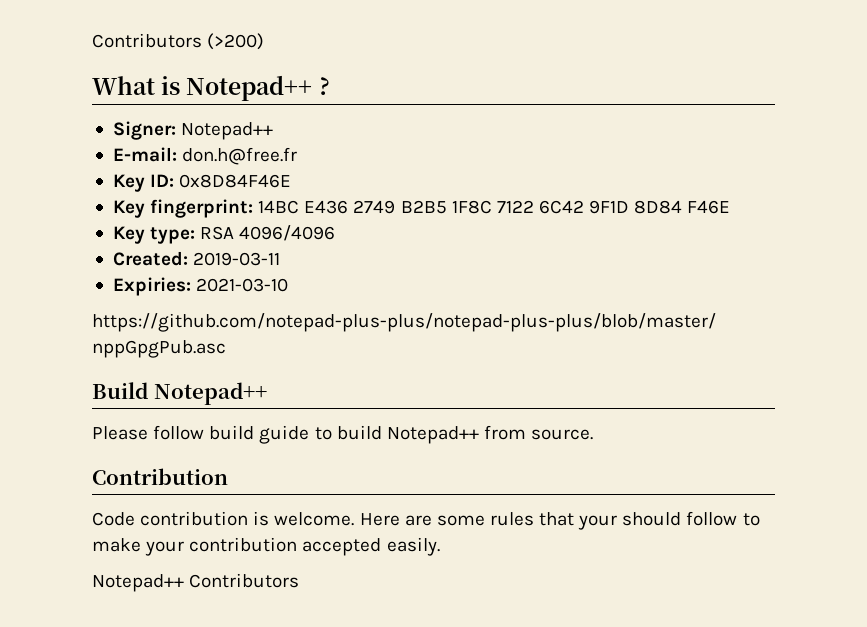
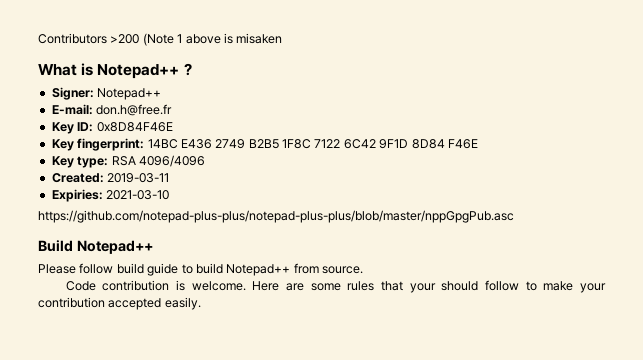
[92,33,265,50] Contributors (>200) -> [38,33,283,46] Contributors >200 (Note 1 above is misaken
[92,468,228,485] // Contribution -> (363, 270) none
[92,573,300,592] // Notepad++ Contributors -> (201, 303) none

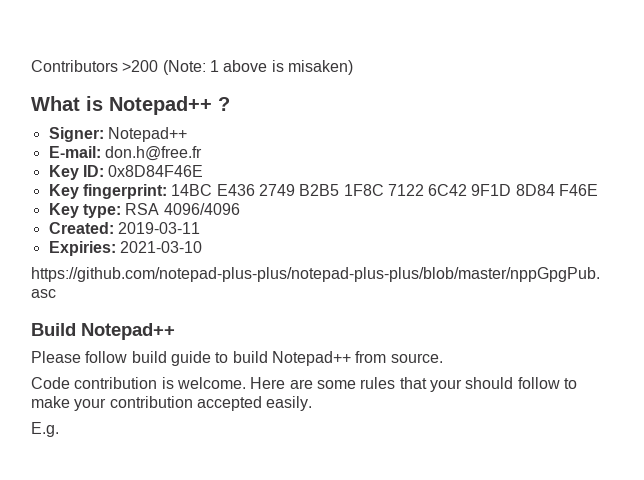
[142,33,174,46] (Note -> [162,60,206,75] (Note:
[236,33,283,44] misaken -> [287,60,353,75] misaken)
(201, 303) none -> [31,422,59,437] // E.g.

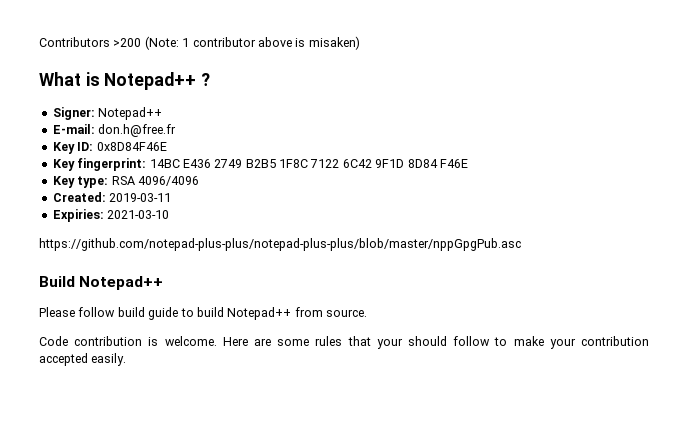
(219, 66) none -> [192,37,256,47] contributor
[31,422,59,437] // E.g. -> (127, 359) none

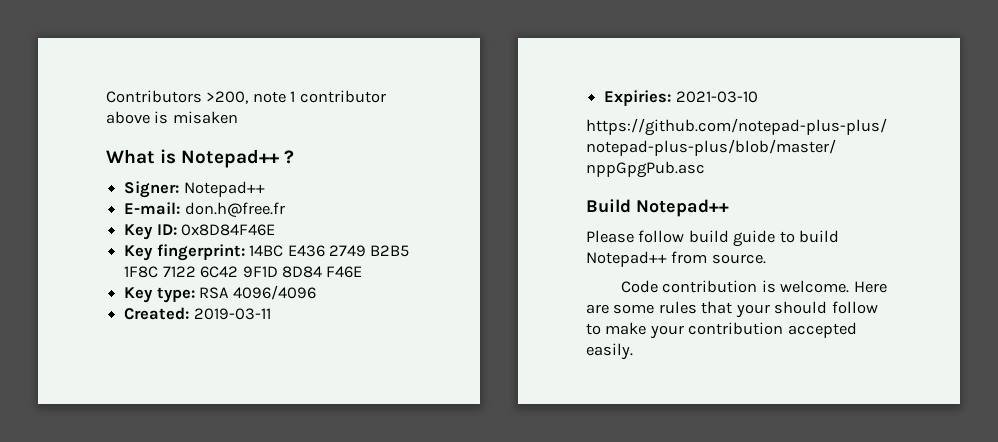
[113,36,179,50] >200 (Note: -> [206,91,286,104] >200, note
[308,36,360,50] misaken) -> [172,111,238,124] misaken

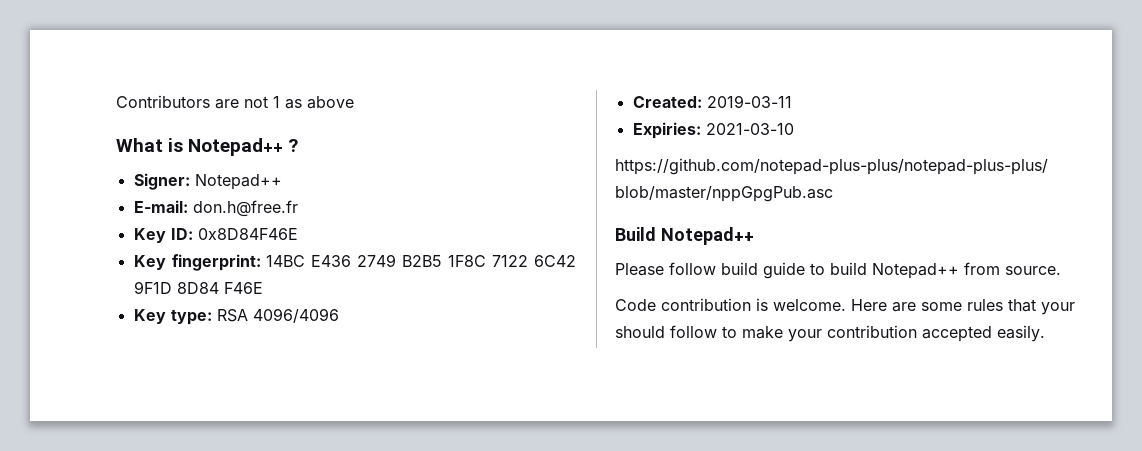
[206,90,386,104] >200, note 1 contributor -> [215,96,302,109] are not 1 as
[154,111,238,124] is misaken -> (354, 102) none

